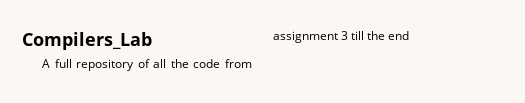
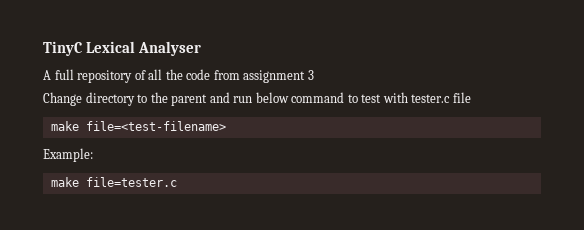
[22,32,152,50] Compilers_Lab -> [43,41,202,56] TinyC Lexical Analyser
[351,31,410,40] till the end -> [43,92,471,106] [50,121,226,131] [43,148,93,162] [50,177,177,187] // Change directory to the parent and run below command to test with tester.c file // make file=<test-filename> // Example: // make file=tester.c

